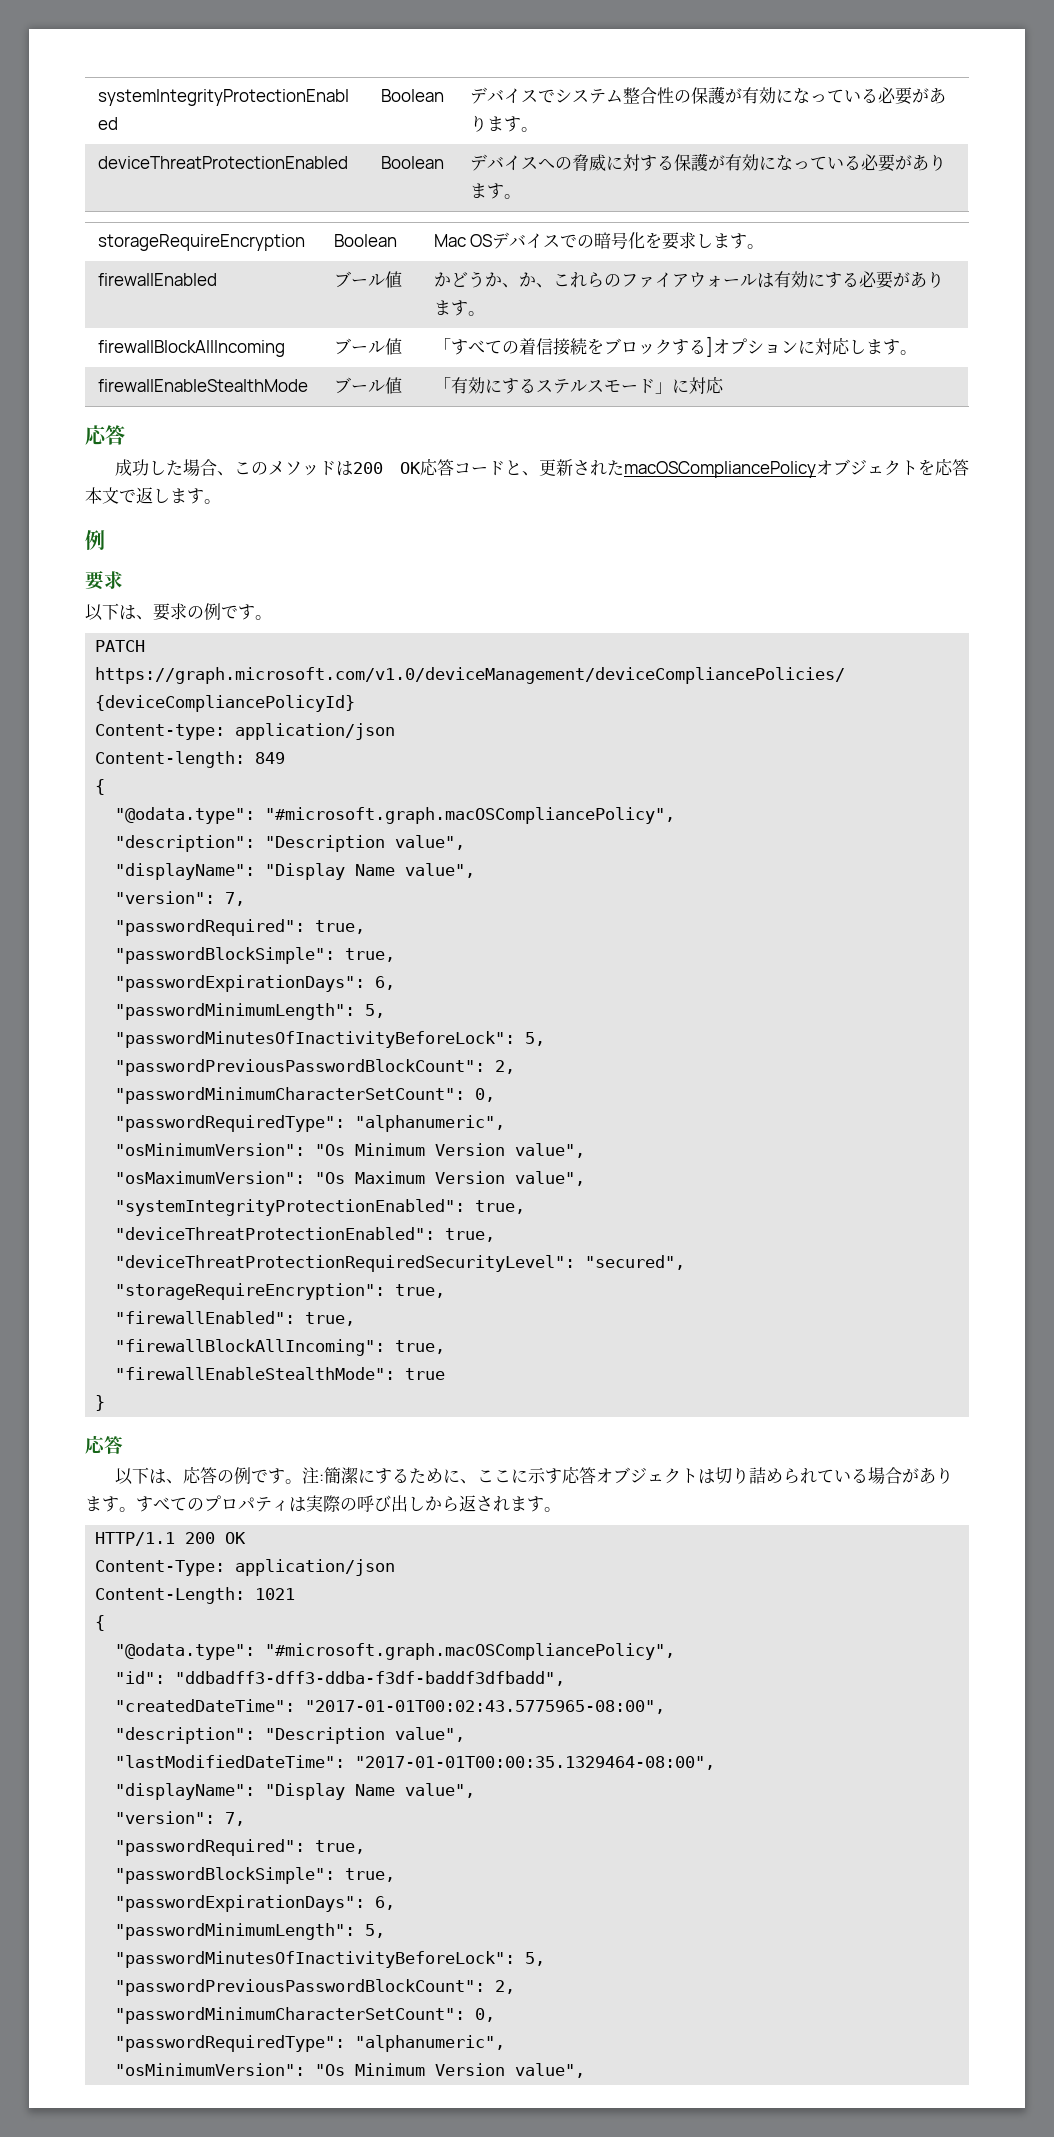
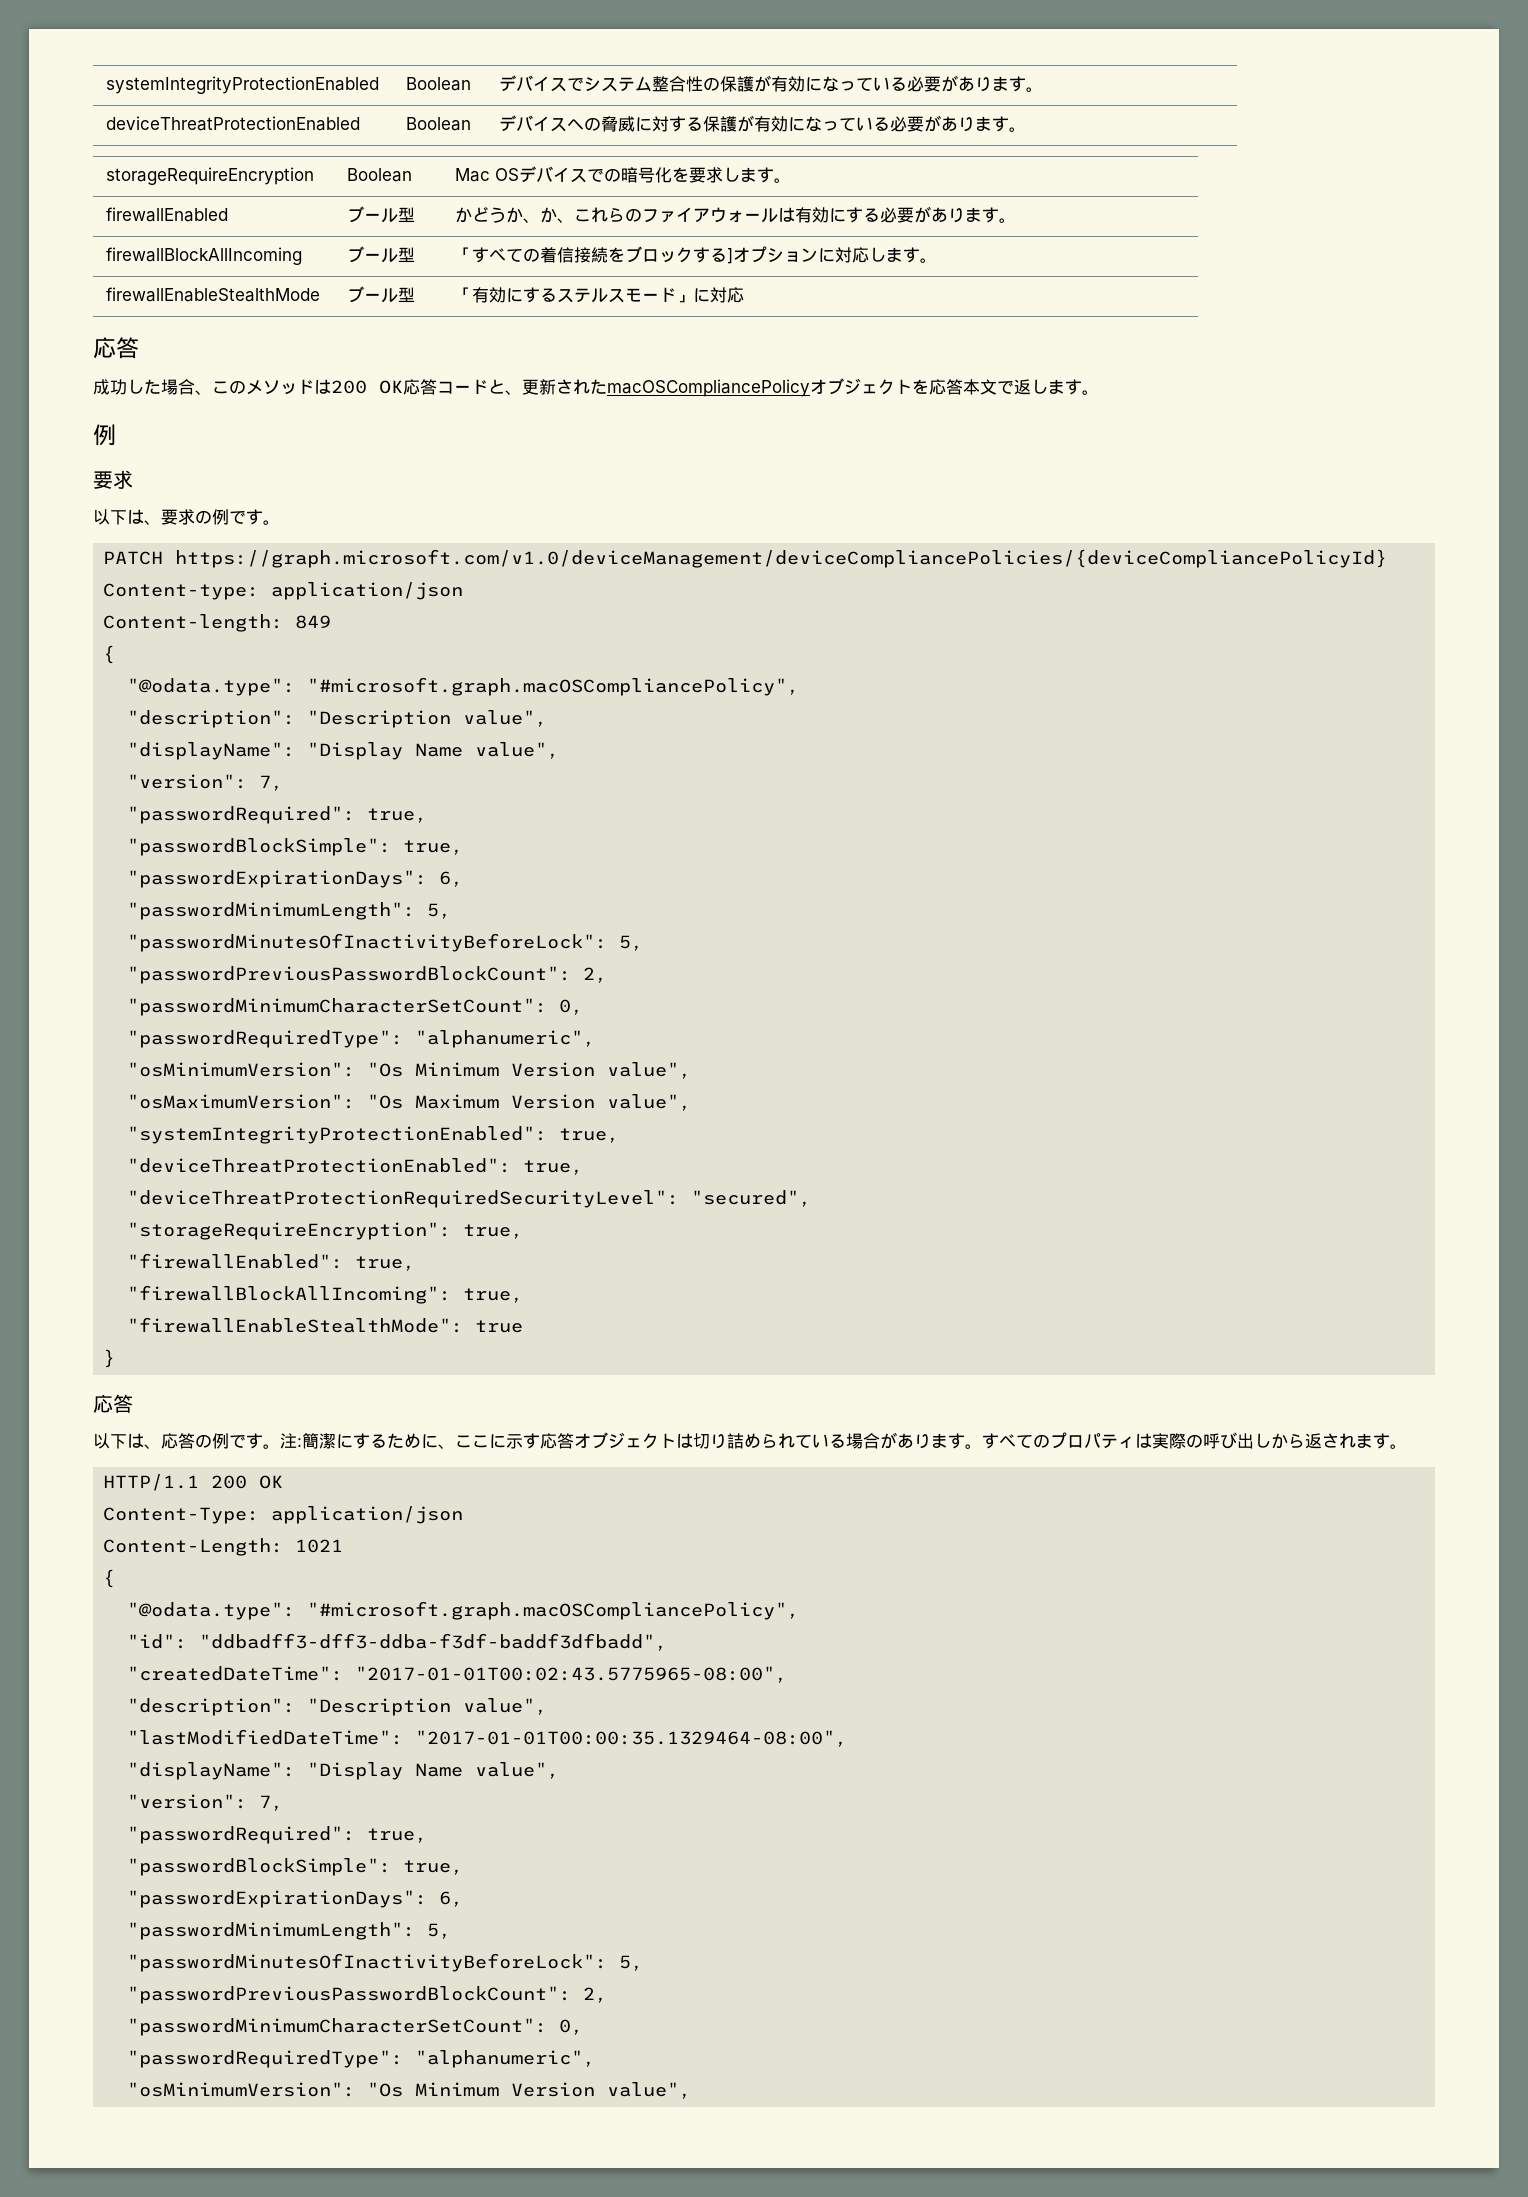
[384,271,402,288] 値 -> [398,207,416,223] 型
[384,338,402,355] 値 -> [398,247,416,263] 型
[384,377,402,394] 値 -> [398,287,416,303] 型

